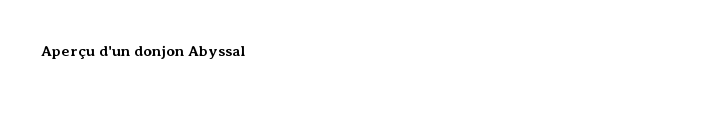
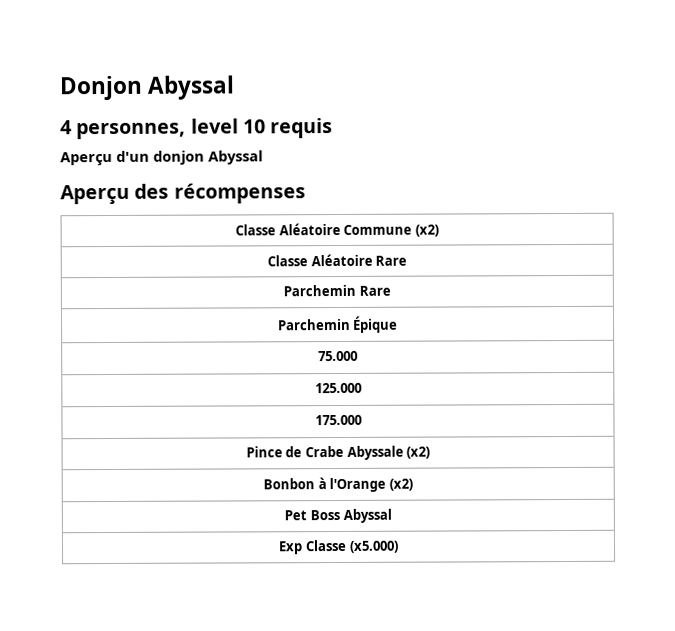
[41,45,246,59] Aperçu d'un donjon Abyssal -> [59,75,236,101] [60,118,334,140] [60,150,263,167] [60,183,306,205] [235,222,439,237] [266,253,408,267] [283,284,391,297] [277,315,399,333] [318,350,358,362] [314,382,362,394] [314,414,362,426] [245,445,431,460] [263,477,413,493] [284,508,392,523] [278,539,399,555] Donjon Abyssal // 4 personnes, level 10 requis // Aperçu d'un donjon Abyssal // Aperçu des récompenses // Classe Aléatoire Commune (x2) // Classe Aléatoire Rare // Parchemin Rare // Parchemin Épique // 75.000 // 125.000 // 175.000 // Pince de Crabe Abyssale (x2) // Bonbon à l'Orange (x2) // Pet Boss Abyssal // Exp Classe (x5.000)

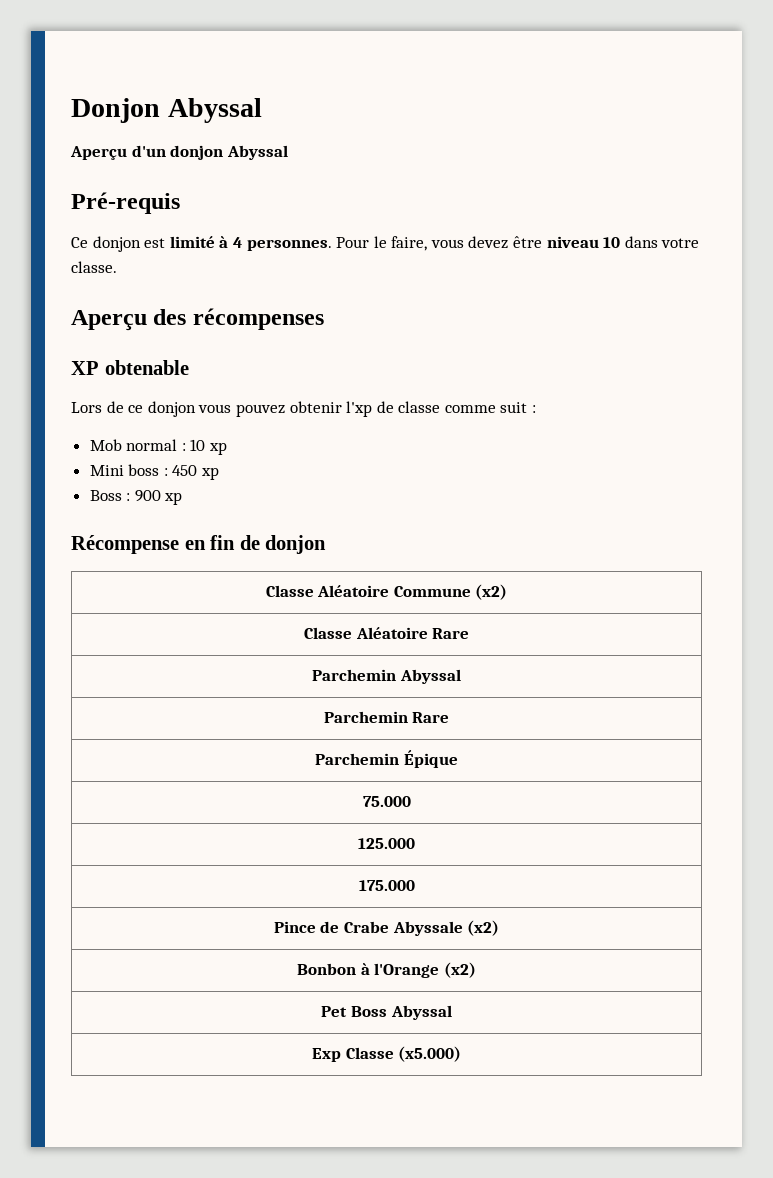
[60,118,334,140] // 4 personnes, level 10 requis -> (262, 110) none
[60,183,306,205] Aperçu des récompenses -> [71,192,180,214] [71,236,700,252] [71,261,117,273] [71,308,324,331] [71,360,189,375] [71,401,537,417] [89,439,228,455] [89,464,220,480] [89,490,183,505] [71,535,327,554] Pré-requis // Ce donjon est limité à 4 personnes. Pour le faire, vous devez être niveau 10 dans votre classe. // Aperçu des récompenses // XP obtenable // Lors de ce donjon vous pouvez obtenir l'xp de classe comme suit : // Mob normal : 10 xp // Mini boss : 450 xp // Boss : 900 xp // Récompense en fin de donjon
(408, 260) none -> [312,669,461,684] // Parchemin Abyssal

